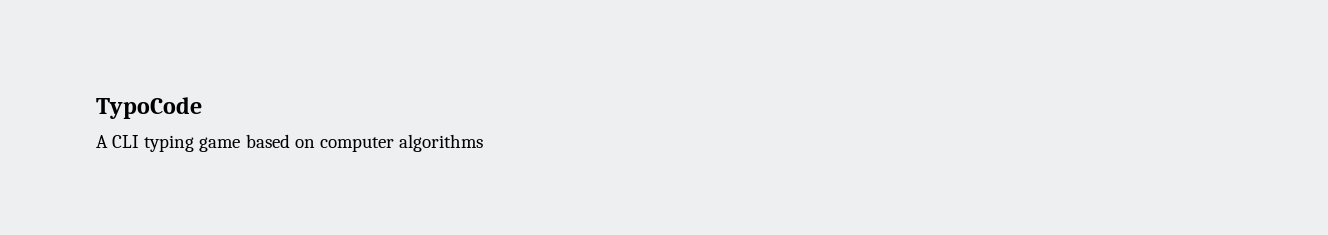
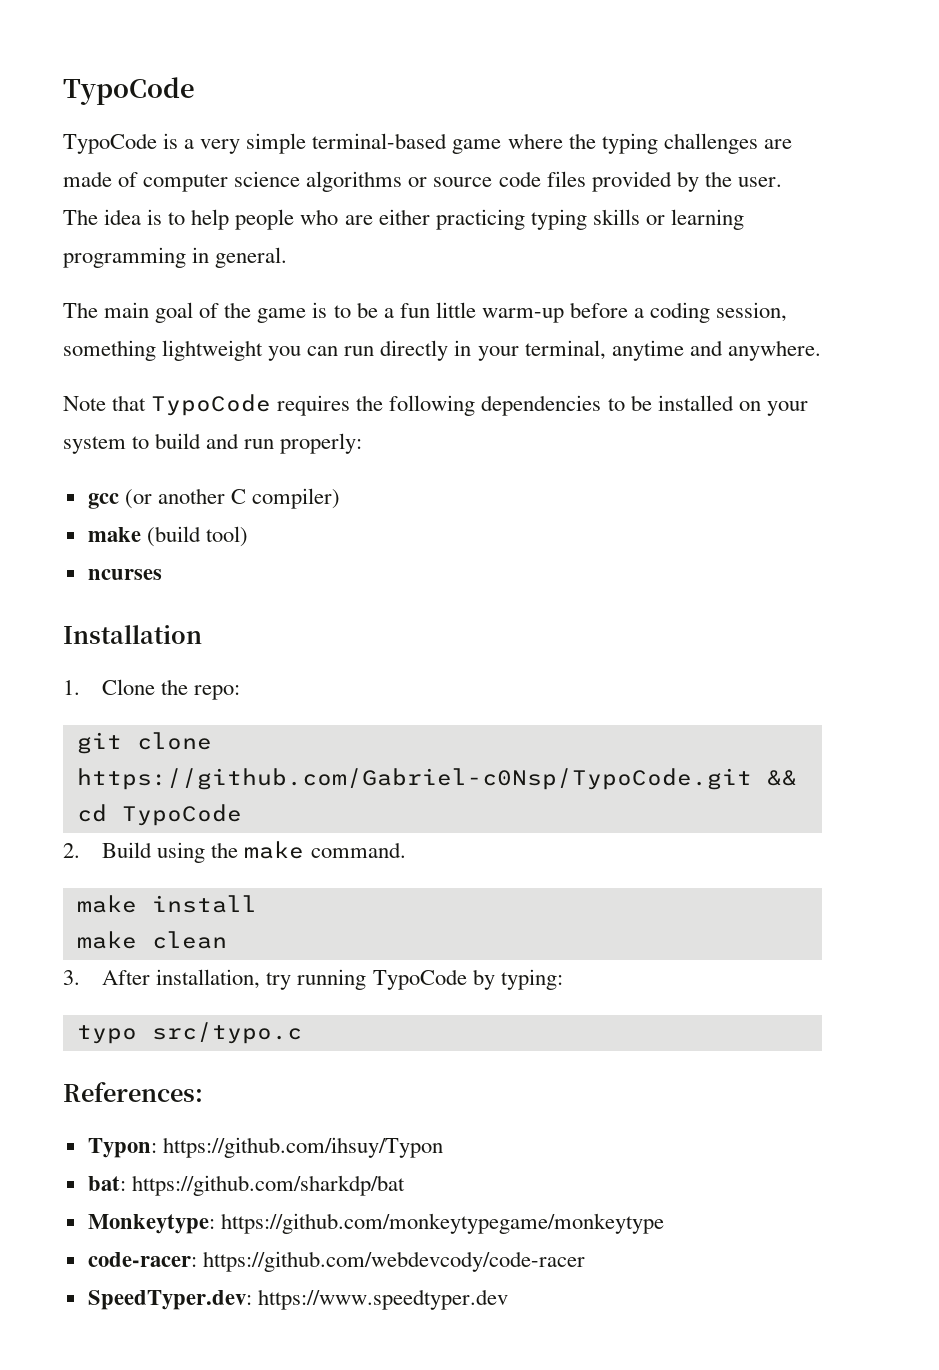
[96,97,202,119] [96,134,483,152] TypoCode // A CLI typing game based on computer algorithms -> [63,77,195,105] [63,133,792,154] [63,171,782,192] [63,209,744,230] [63,247,288,268] [63,302,788,323] [63,340,821,361] [63,394,808,416] [63,433,363,454] [87,488,341,509] [87,526,248,547] [87,569,162,580] [63,625,202,644] [63,679,241,700] [76,732,212,754] [76,768,797,790] [76,804,242,826] [63,841,406,863] [76,895,257,913] [76,931,227,949] [63,969,563,990] [76,1022,302,1044] [63,1082,203,1102] [87,1137,443,1158] [87,1175,405,1196] [87,1213,664,1234] [87,1251,585,1272] [87,1289,508,1310] TypoCode // TypoCode is a very simple terminal-based game where the typing challenges are made of computer science algorithms or source code files provided by the user. The idea is to help people who are either practicing typing skills or learning programming in general. // The main goal of the game is to be a fun little warm-up before a coding session, something lightweight you can run directly in your terminal, anytime and anywhere. // Note that TypoCode requires the following dependencies to be installed on your system to build and run properly: // gcc (or another C compiler) // make (build tool) // ncurses // Installation // 1. Clone the repo: // git clone https://github.com/Gabriel-c0Nsp/TypoCode.git && cd TypoCode // 2. Build using the make command. // make install // make clean // 3. After installation, try running TypoCode by typing: // typo src/typo.c // References: // Typon: https://github.com/ihsuy/Typon // bat: https://github.com/sharkdp/bat // Monkeytype: https://github.com/monkeytypegame/monkeytype // code-racer: https://github.com/webdevcody/code-racer // SpeedTyper.dev: https://www.speedtyper.dev

